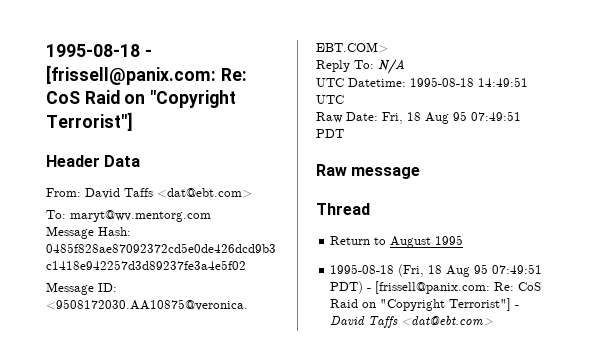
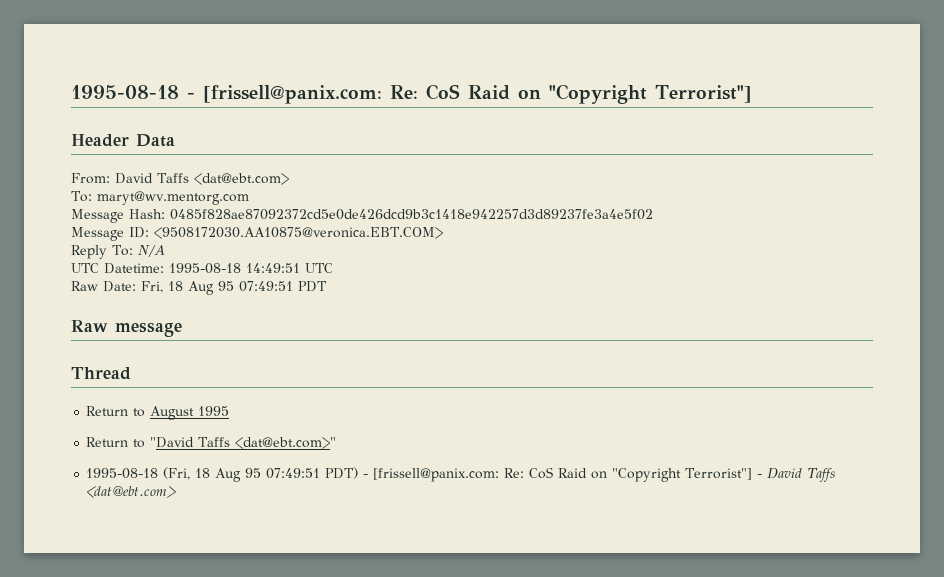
(464, 240) none -> [86,437,337,449] // Return to "David Taffs <dat@ebt.com>"

